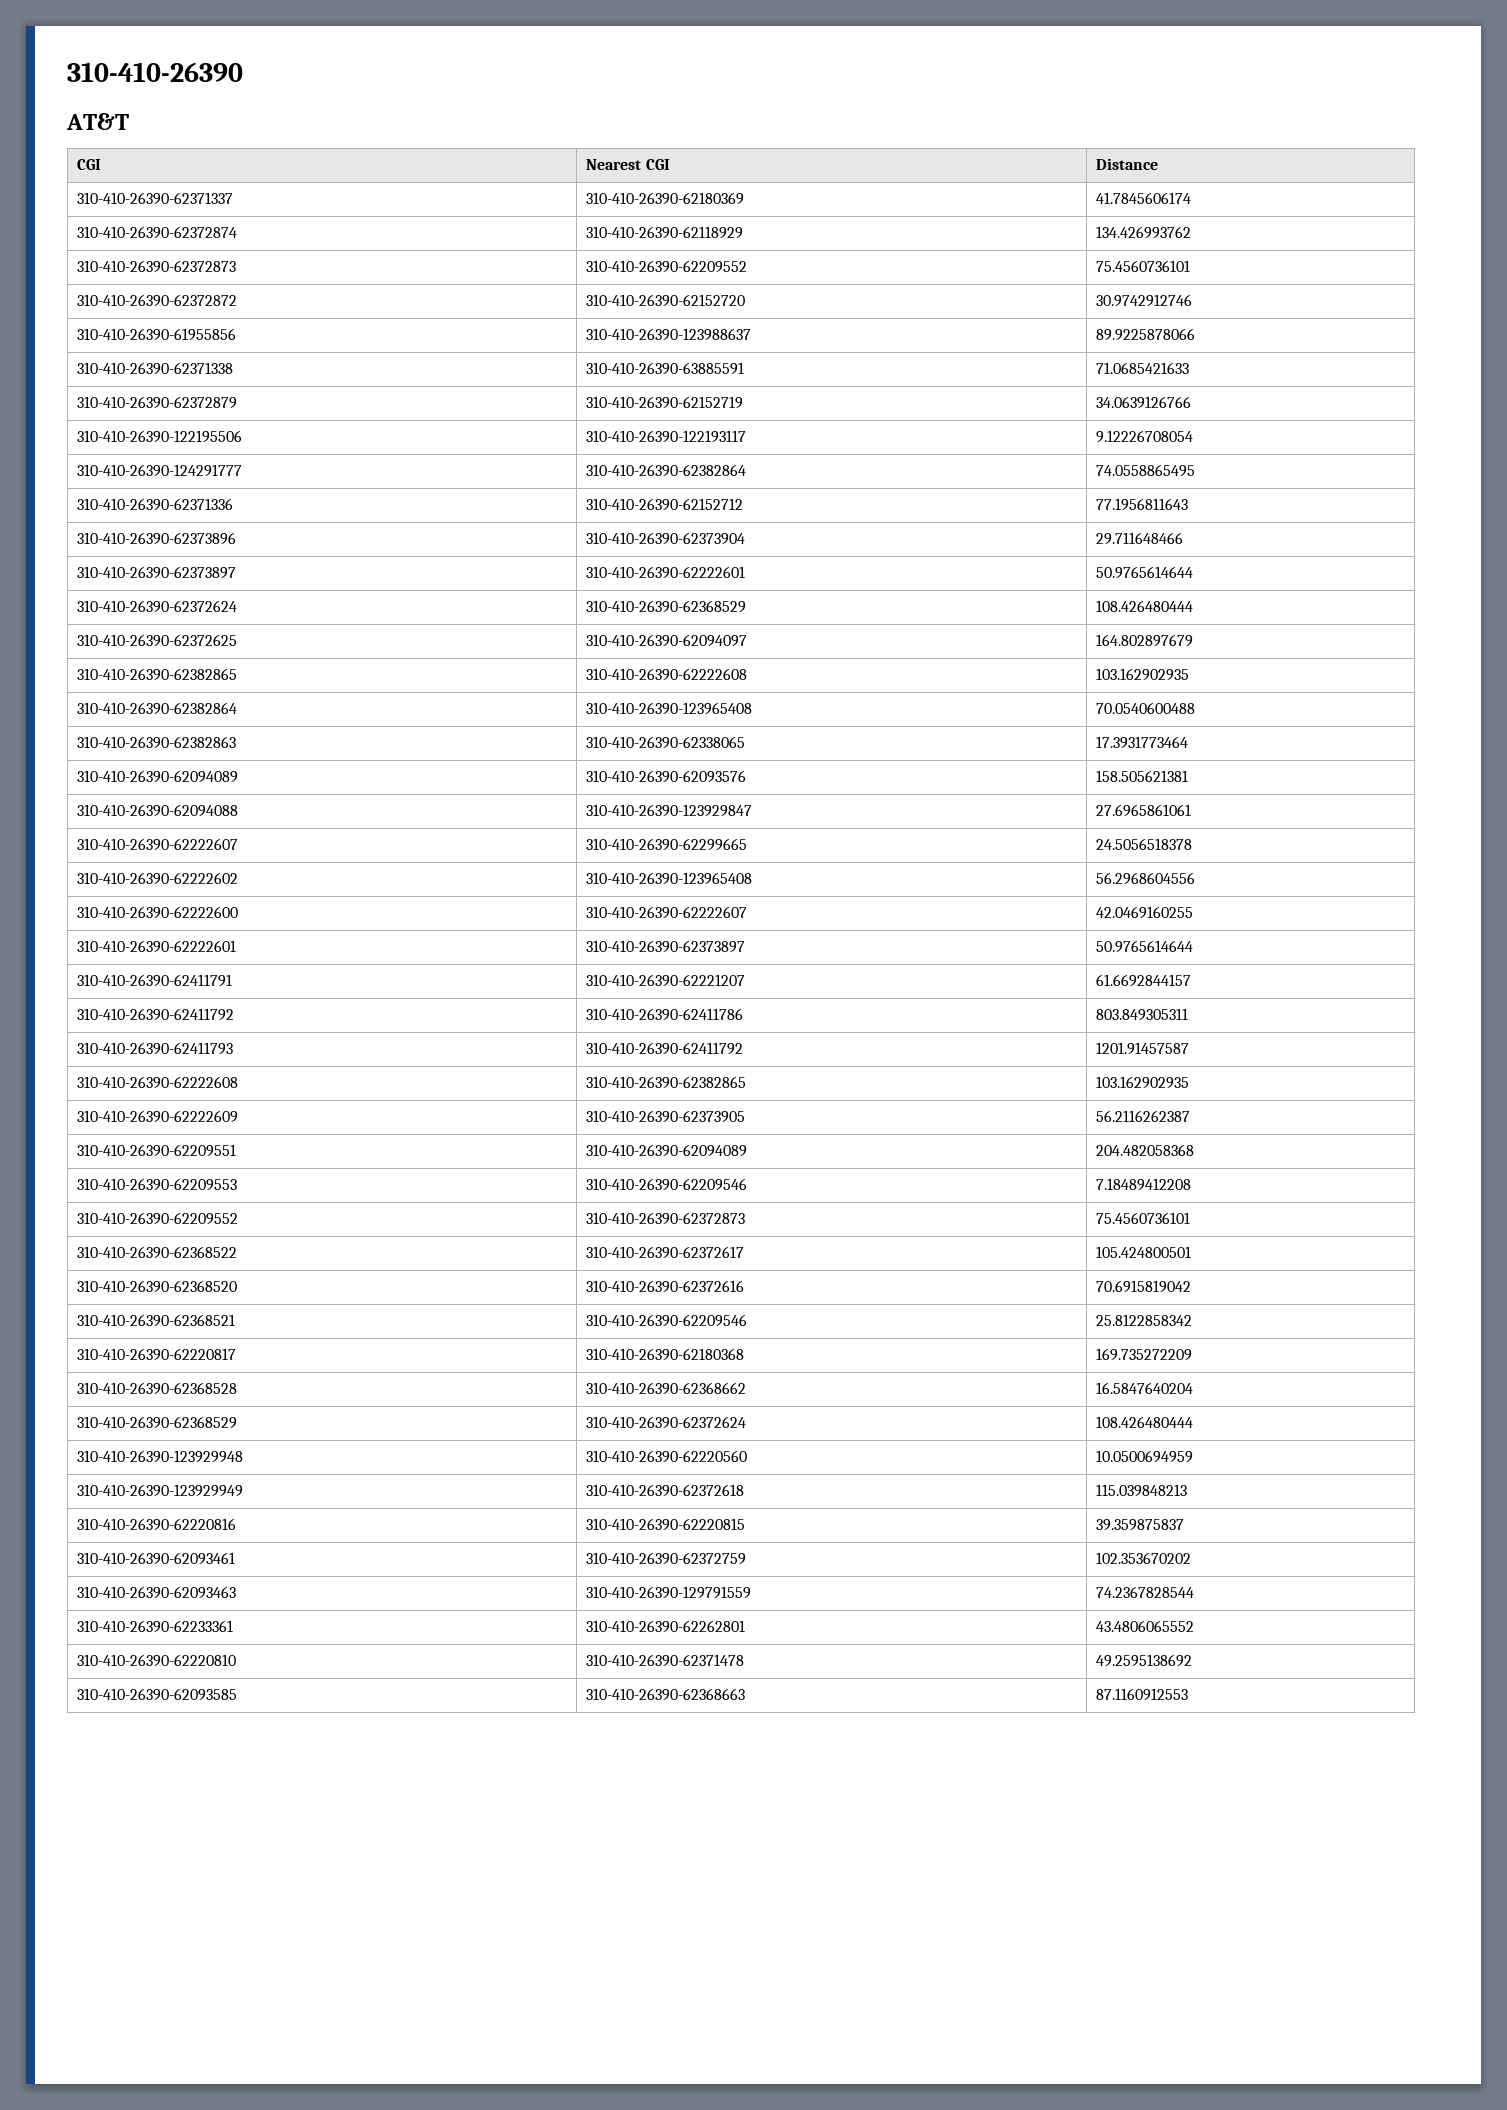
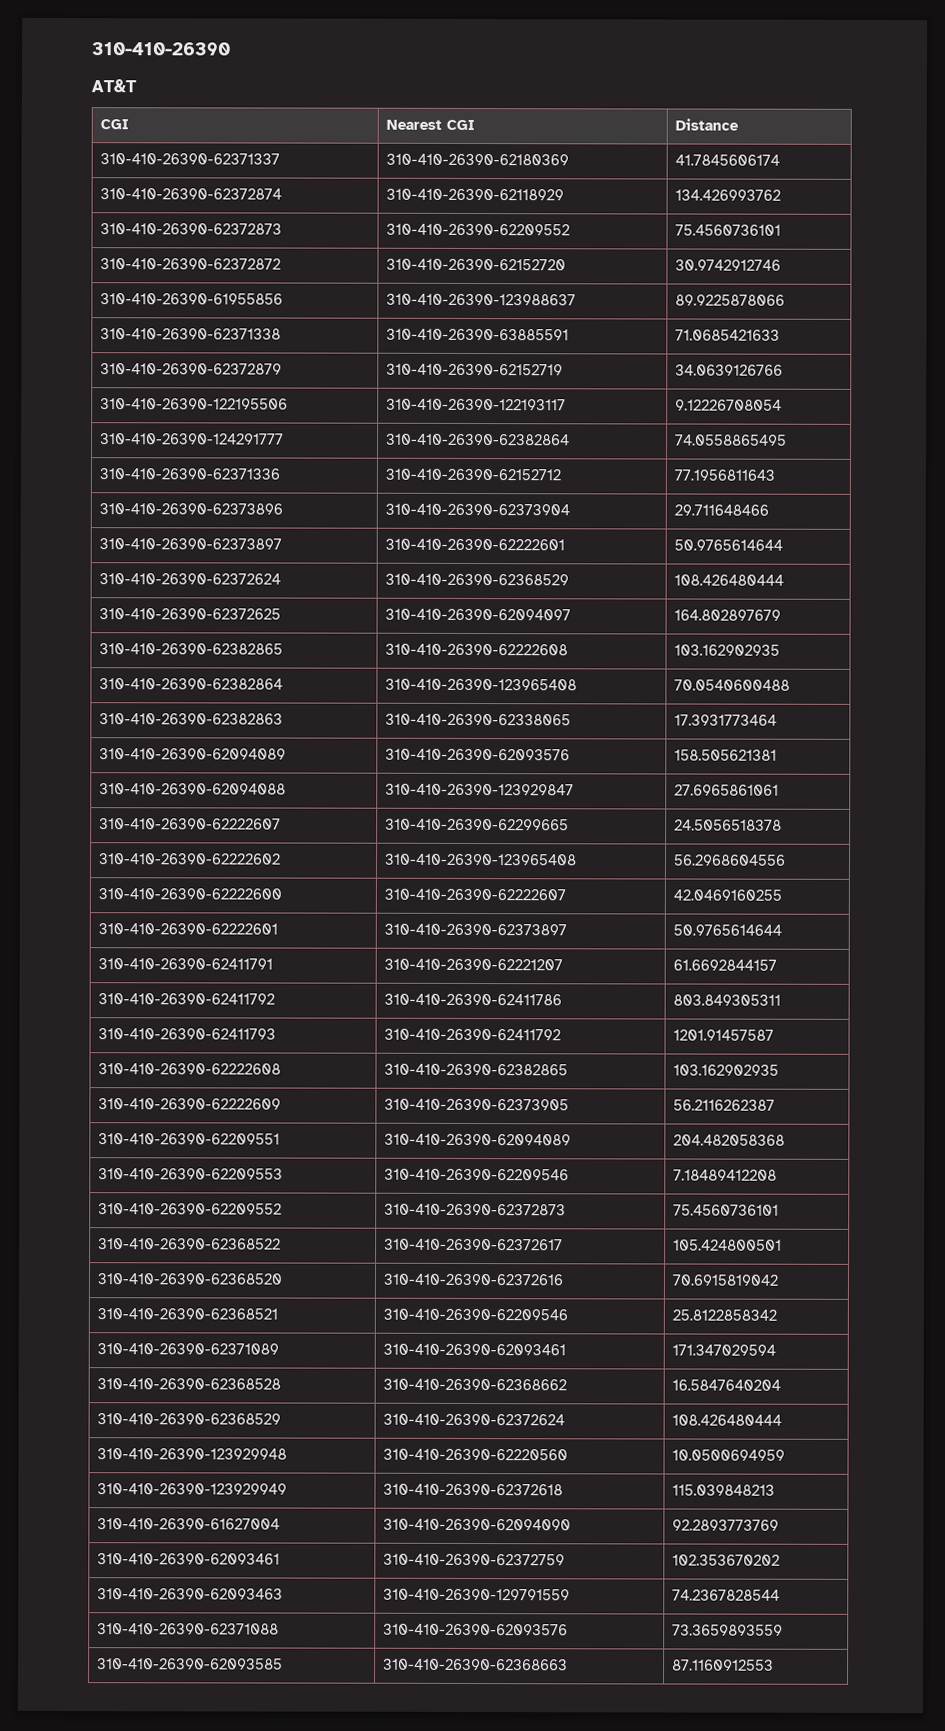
[77,1348,237,1361] [586,1348,745,1361] [1096,1348,1193,1361] 310-410-26390-62220817 | 310-410-26390-62180368 | 169.735272209 -> [97,1343,280,1355] [383,1343,567,1356] [672,1344,777,1356] 310-410-26390-62371089 | 310-410-26390-62093461 | 171.347029594
[77,1518,237,1531] [586,1518,746,1531] [1096,1519,1185,1531] 310-410-26390-62220816 | 310-410-26390-62220815 | 39.359875837 -> [97,1518,281,1530] [383,1518,572,1531] [672,1519,780,1531] 310-410-26390-61627004 | 310-410-26390-62094090 | 92.2893773769
[77,1620,234,1633] [586,1620,746,1633] [1096,1620,1195,1632] [77,1654,237,1667] [586,1654,745,1667] [1096,1654,1193,1667] 310-410-26390-62233361 | 310-410-26390-62262801 | 43.4806065552 // 310-410-26390-62220810 | 310-410-26390-62371478 | 49.2595138692 -> [97,1623,280,1635] [383,1623,569,1636] [672,1624,784,1636] 310-410-26390-62371088 | 310-410-26390-62093576 | 73.3659893559

